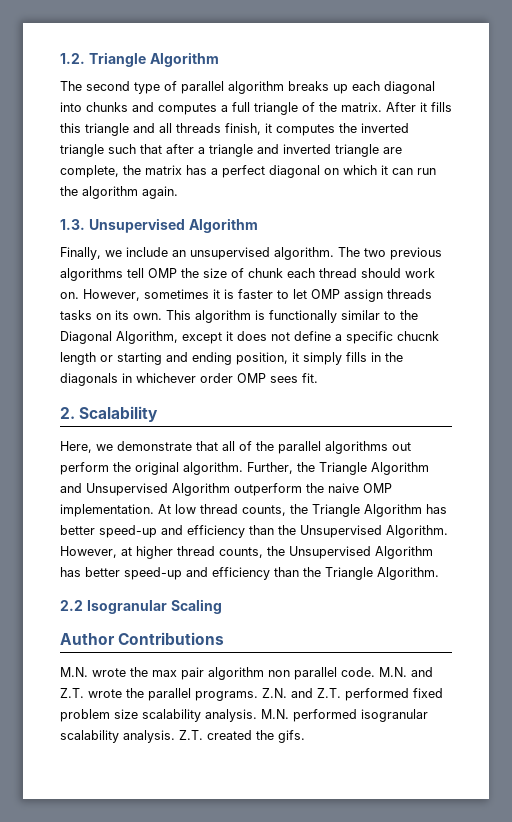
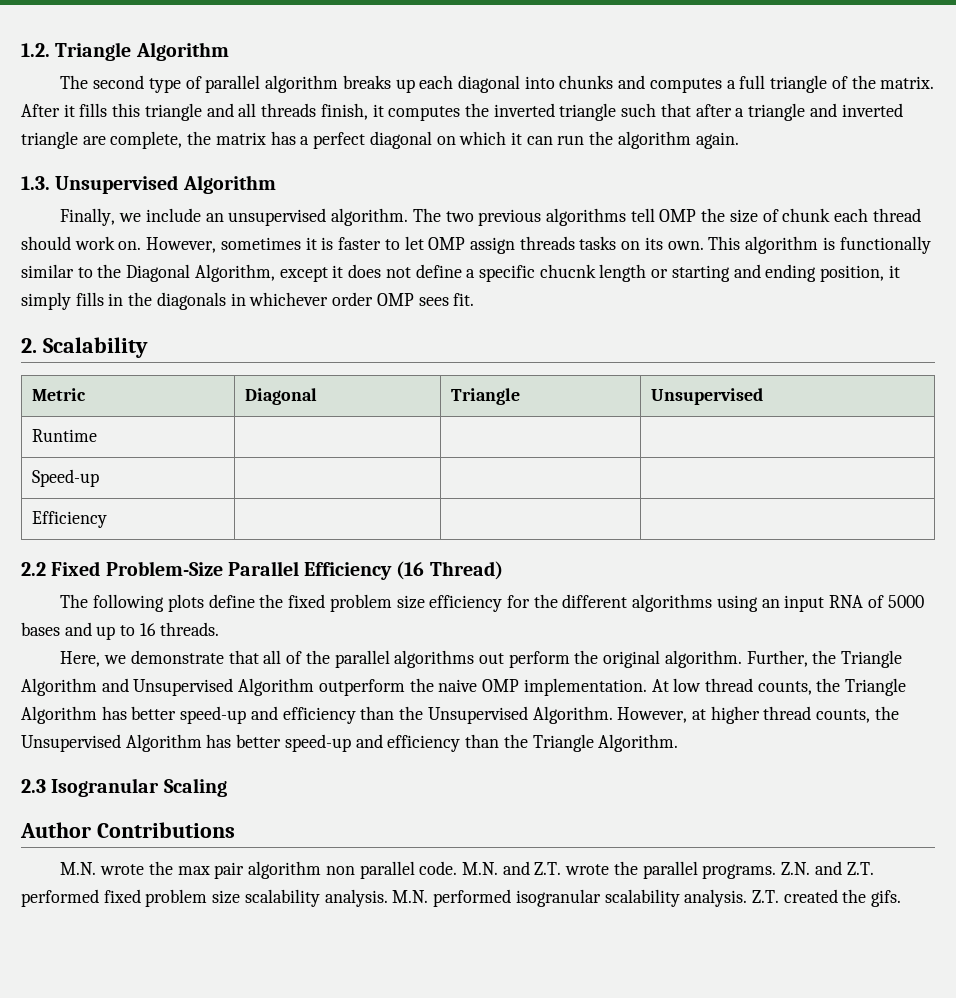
(159, 414) none -> [31,388,86,401] [244,388,317,405] [450,388,520,405] [650,388,763,405] [31,429,97,442] [31,469,99,487] [31,511,107,528] [21,561,503,580] [60,594,924,612] [21,622,219,640] // Metric | Diagonal | Triangle | Unsupervised // Runtime | | | // Speed-up | | | // Efficiency | | | // 2.2 Fixed Problem-Size Parallel Efficiency (16 Thread) // The following plots define the fixed problem size efficiency for the different algorithms using an input RNA of 5000 bases and up to 16 threads.
[60,600,83,611] 2.2 -> [21,779,46,793] 2.3

